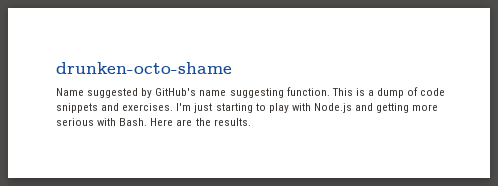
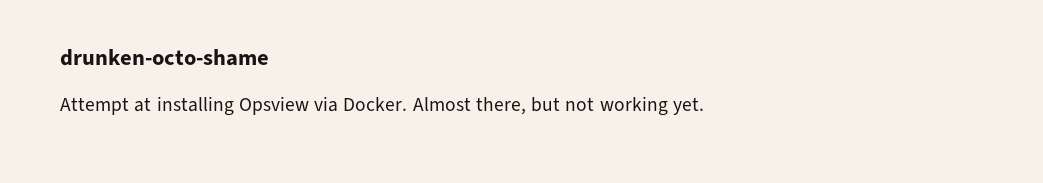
[56,87,446,98] [56,103,439,113] [56,118,251,126] Name suggested by GitHub's name suggesting function. This is a dump of code snippets and exercises. I'm just starting to play with Node.js and getting more serious with Bash. Here are the results. -> [60,96,704,116] Attempt at installing Opsview via Docker. Almost there, but not working yet.

